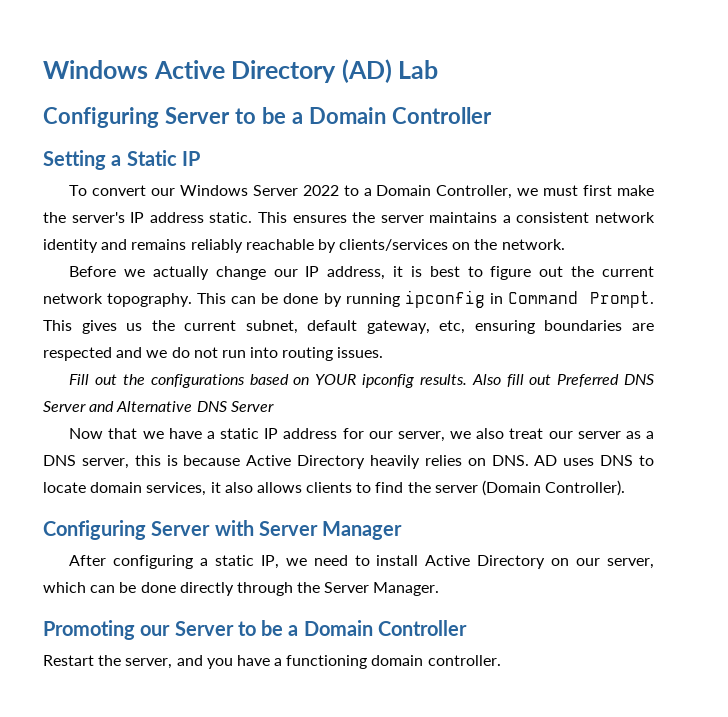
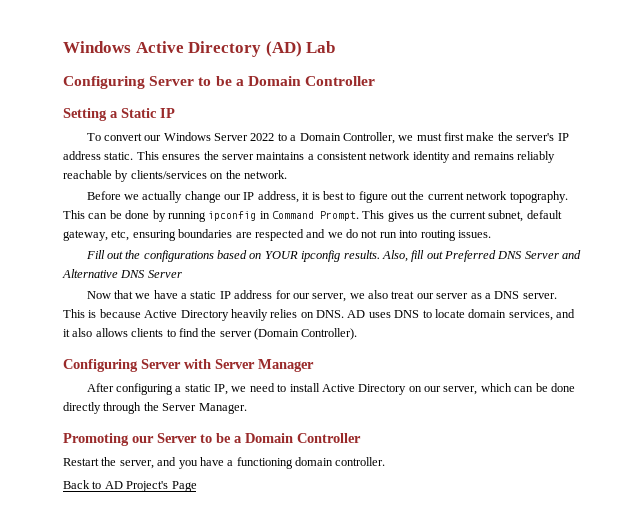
[471,374,501,385] Also -> [381,250,408,262] Also,
[81,455,161,469] server, this -> [522,293,557,299] [63,309,85,318] server. This
(207, 489) none -> [556,309,575,318] and
(501, 660) none -> [63,480,197,492] // Back to AD Project's Page

